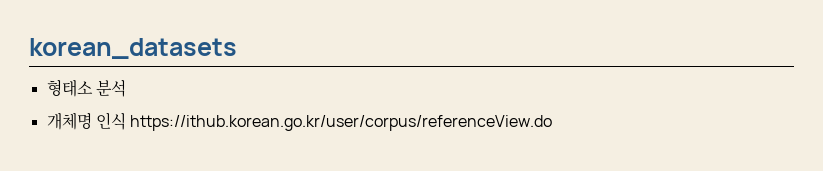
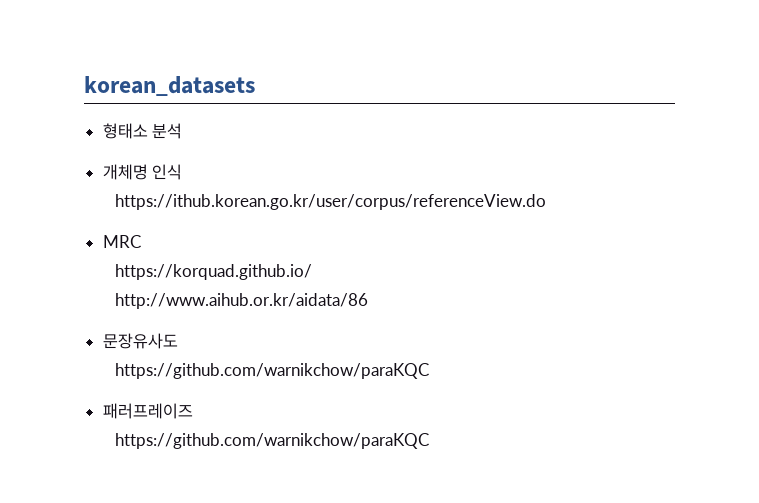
(126, 121) none -> (183, 172) //
(553, 123) none -> [102,235,141,248] [115,264,313,280] [115,293,369,309] [102,333,178,349] [115,363,430,379] [102,403,193,419] [115,433,430,449] // MRC // https://korquad.github.io/ // http://www.aihub.or.kr/aidata/86 // 문장유사도 // https://github.com/warnikchow/paraKQC // 패러프레이즈 // https://github.com/warnikchow/paraKQC

